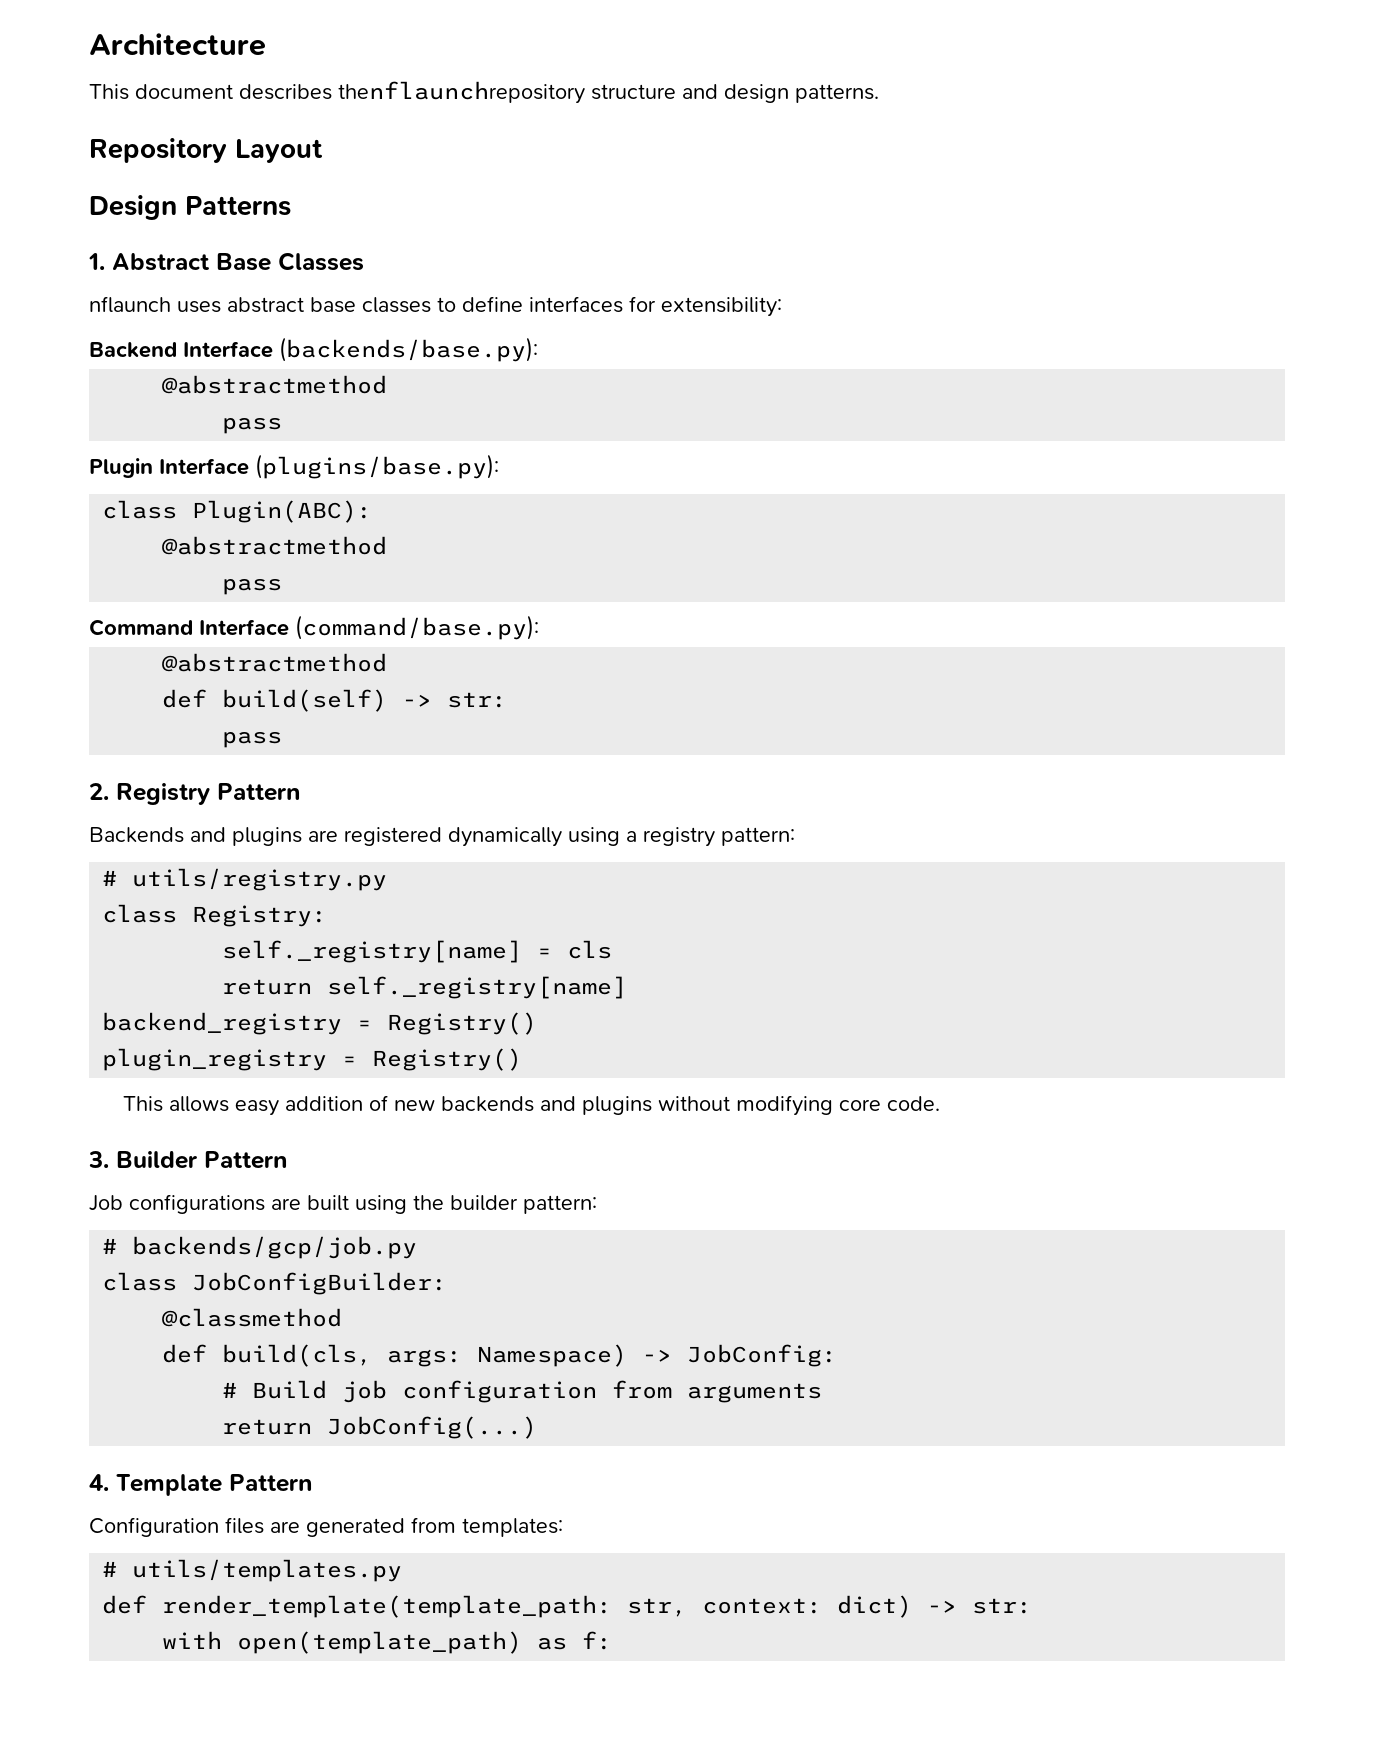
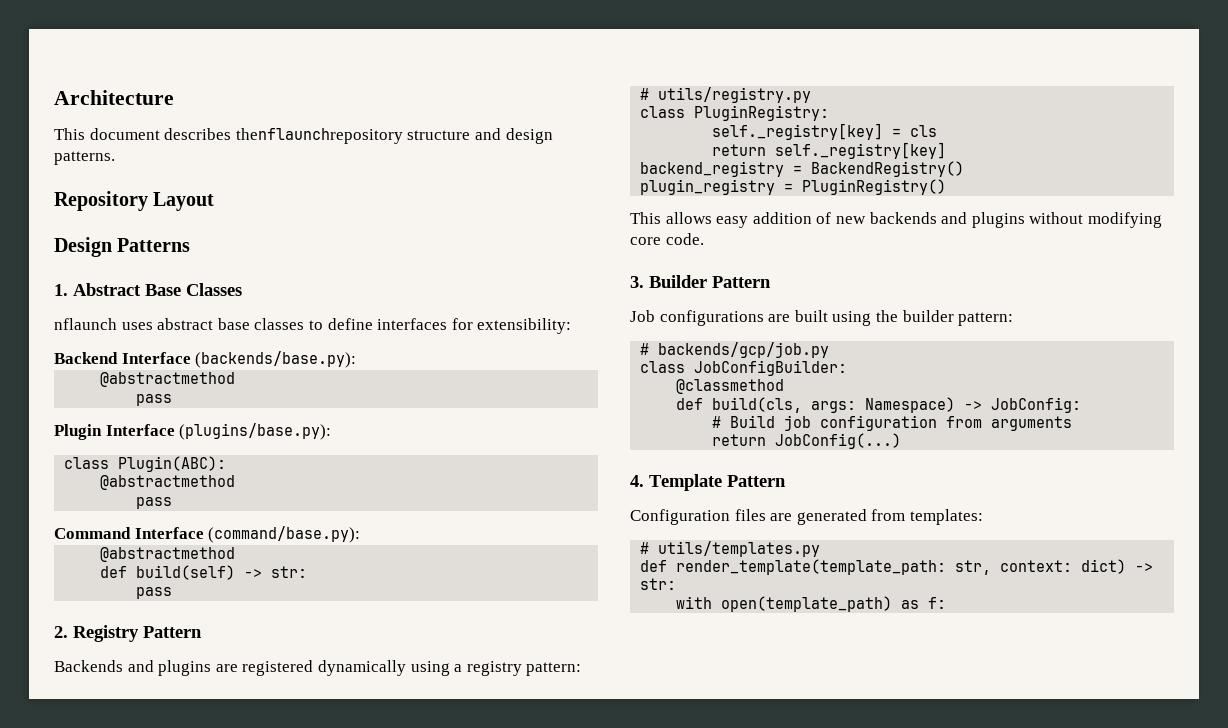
[192,905,328,927] [222,940,523,963] Registry: // self._registry[name] -> [694,105,830,121] [712,123,884,140] PluginRegistry: // self._registry[key]
[327,976,628,999] self._registry[name] -> [775,142,947,159] self._registry[key]
[387,1012,538,1035] Registry() -> [811,161,965,177] BackendRegistry()
[372,1048,523,1071] Registry() -> [802,179,947,195] PluginRegistry()

